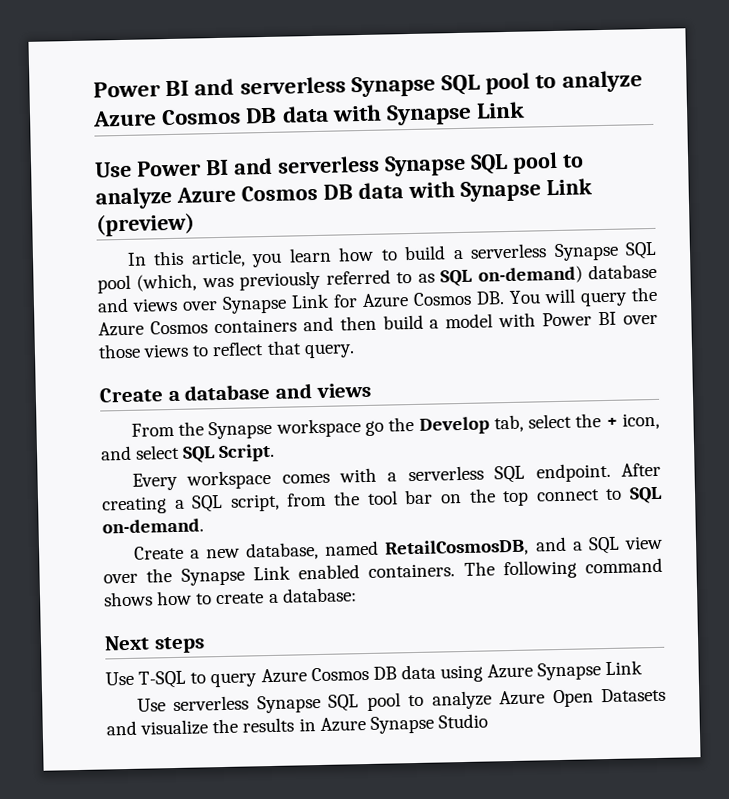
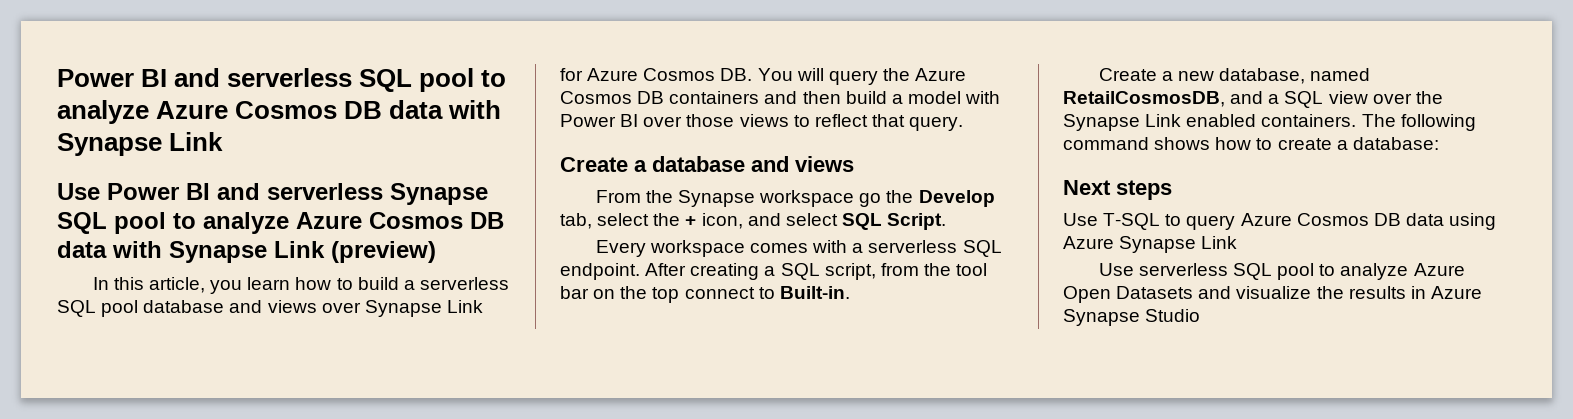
[93,75,436,98] Power BI and serverless Synapse -> [57,68,353,87] Power BI and serverless
[553,241,657,262] [97,265,583,294] Synapse SQL pool (which, was previously referred to as SQL on-demand) -> [57,300,139,317] SQL pool
(208, 327) none -> [637,91,665,104] DB
[628,486,663,504] [102,518,204,534] SQL on-demand. -> [779,286,850,299] Built-in.
[256,694,321,714] Synapse -> (1228, 269) none

